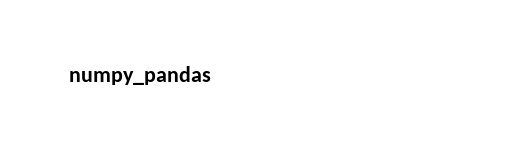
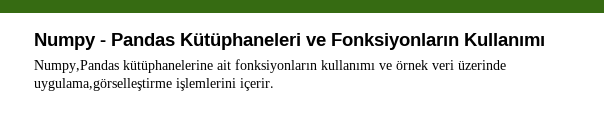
[69,66,211,85] numpy_pandas -> [34,33,545,50] [34,59,506,73] [34,78,274,91] Numpy - Pandas Kütüphaneleri ve Fonksiyonların Kullanımı // Numpy,Pandas kütüphanelerine ait fonksiyonların kullanımı ve örnek veri üzerinde uygulama,görselleştirme işlemlerini içerir.

